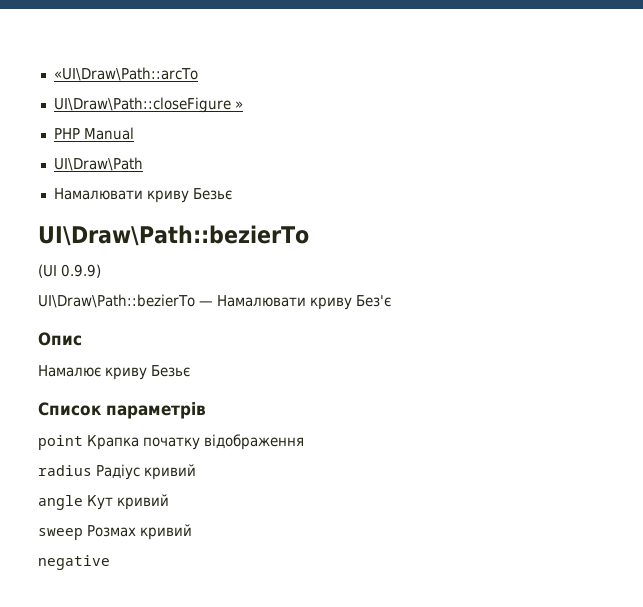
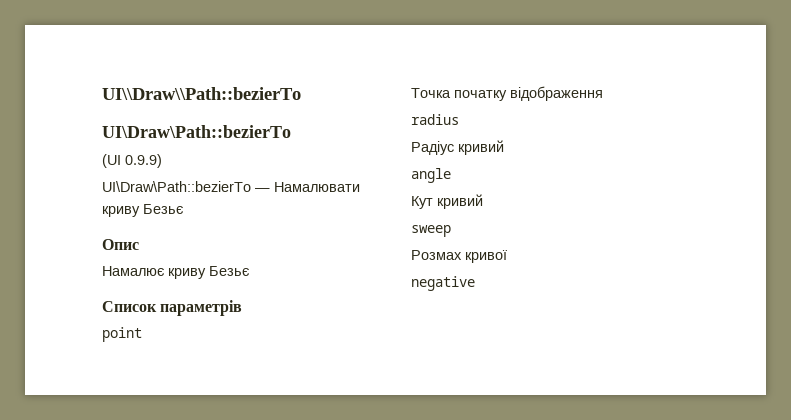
[53,67,198,81] [53,97,243,113] [53,127,134,140] [53,157,143,171] [53,188,232,203] «UI\Draw\Path::arcTo // UI\Draw\Path::closeFigure » // PHP Manual // UI\Draw\Path // Намалювати криву Безьє -> [102,87,301,100] UI\\Draw\\Path::bezierTo
[355,295,391,307] Без'є -> [143,204,184,214] Безьє
[87,435,139,450] Крапка -> [411,88,451,98] // Точка
(92, 470) none -> (459, 119) //
(83, 502) none -> (451, 175) //
[87,524,192,540] Розмах кривий -> [411,250,507,263] // Розмах кривої

